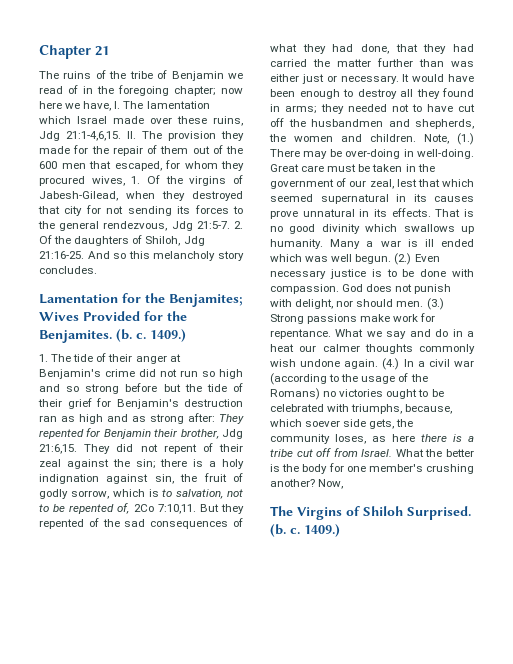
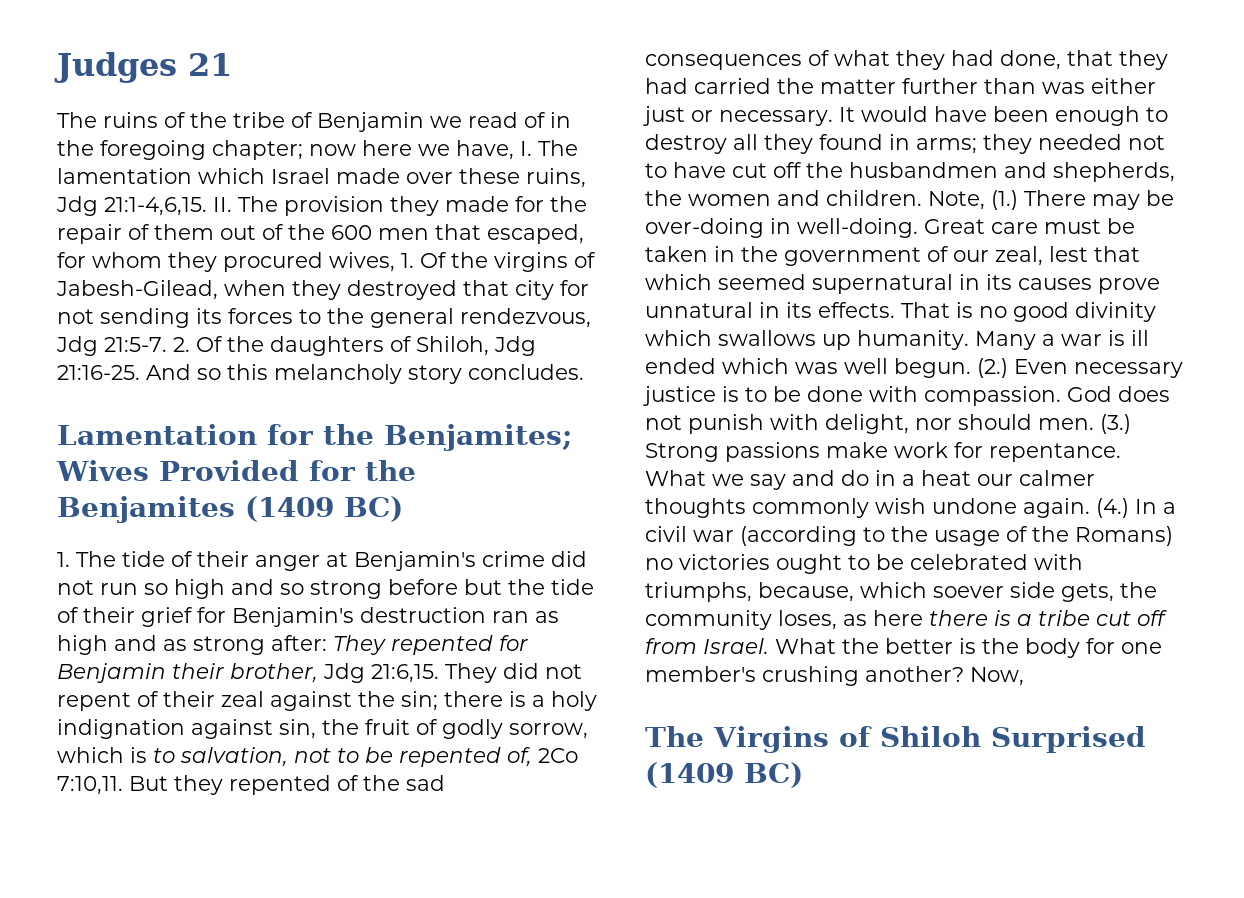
[39,45,91,59] Chapter -> [54,52,177,83] Judges
[39,329,186,343] Benjamites. (b. c. 1409.) -> [57,496,403,523] Benjamites (1409 BC)
[407,506,471,520] [270,524,340,537] Surprised. (b. c. 1409.) -> [991,726,1146,753] [645,762,803,788] Surprised (1409 BC)

